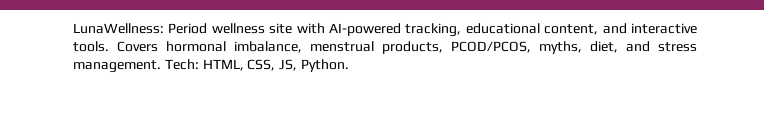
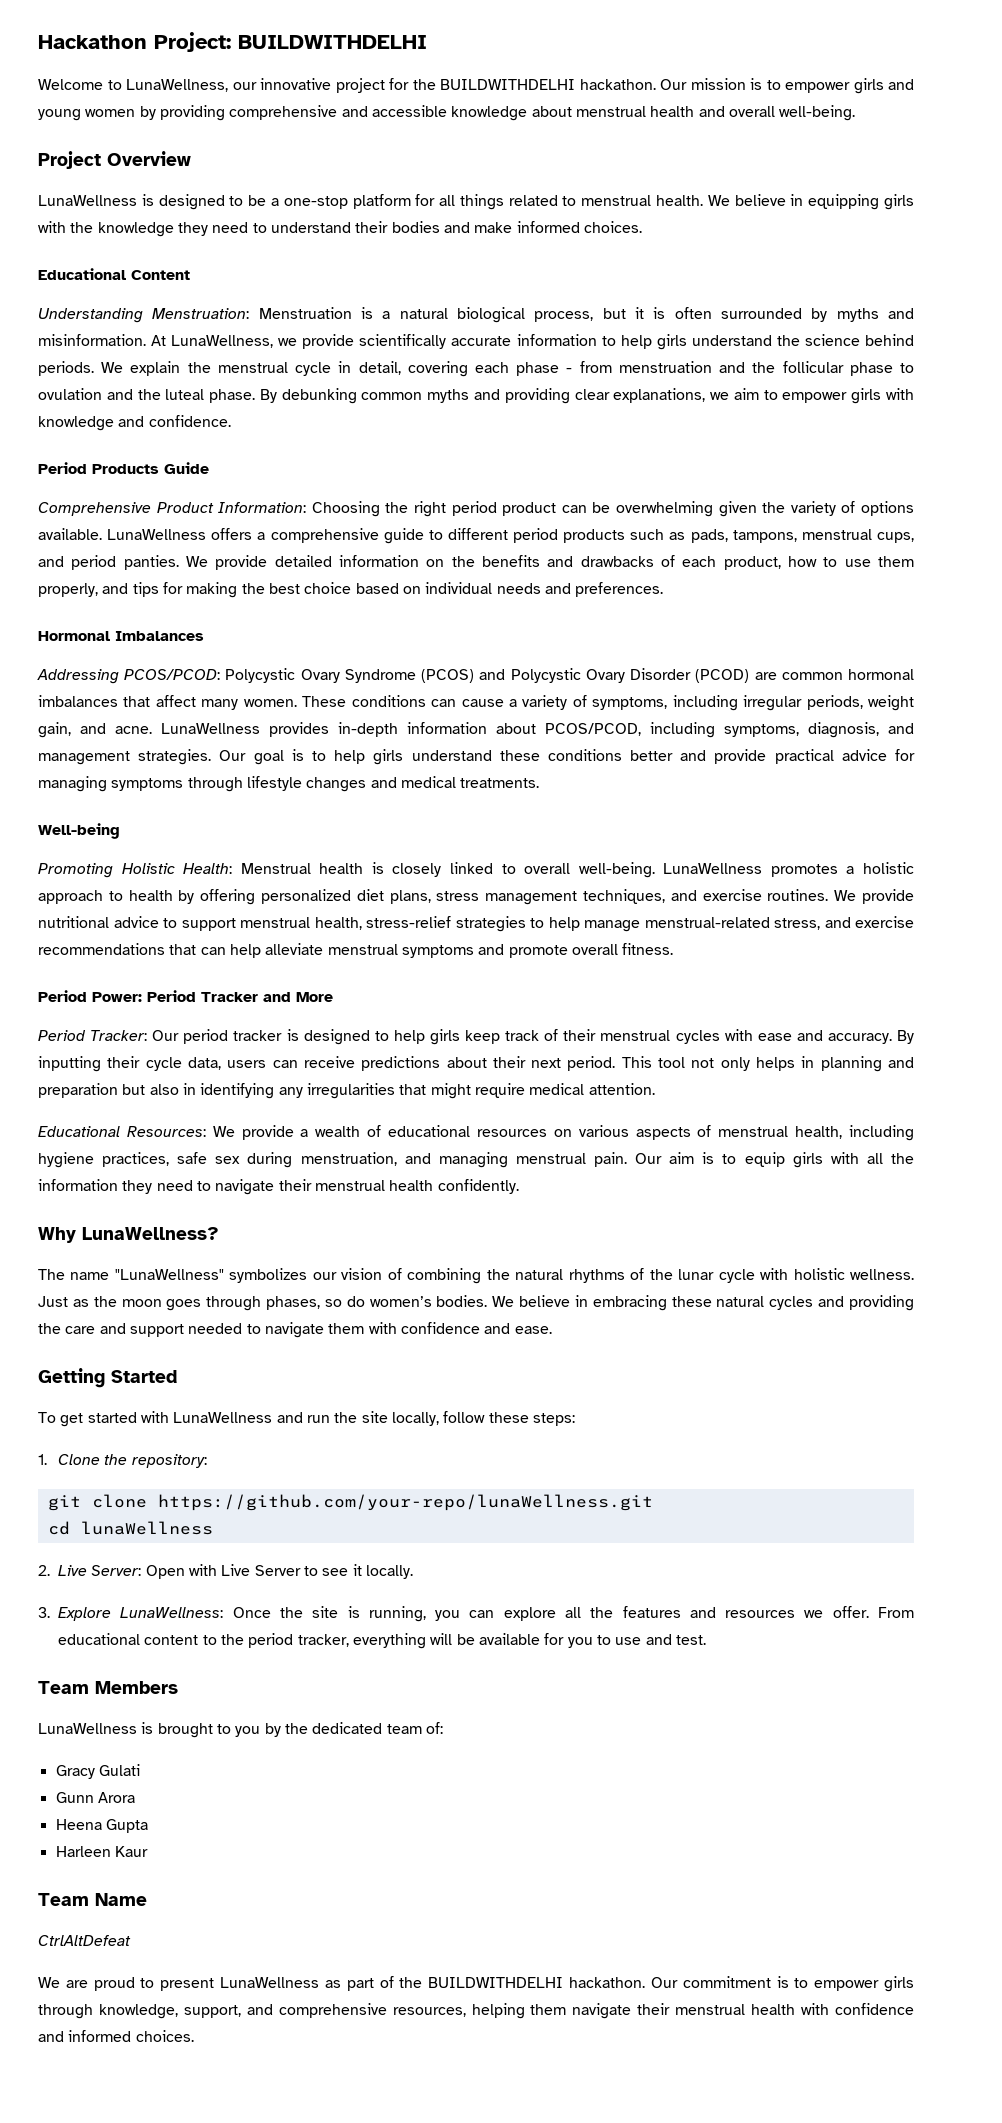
[73,23,697,37] [73,41,697,54] [73,59,349,73] LunaWellness: Period wellness site with AI-powered tracking, educational content, and interactive tools. Covers hormonal imbalance, menstrual products, PCOD/PCOS, myths, diet, and stress management. Tech: HTML, CSS, JS, Python. -> [38,32,427,52] [38,78,914,94] [38,105,856,121] [38,151,191,169] [38,194,914,210] [38,221,642,237] [38,268,190,280] [38,307,915,323] [38,334,914,350] [38,361,914,377] [38,388,915,404] [38,415,231,431] [38,462,209,474] [38,501,915,517] [38,528,914,544] [38,555,915,570] [38,582,664,598] [38,631,204,641] [37,668,915,684] [38,695,914,711] [38,722,914,738] [38,749,915,765] [38,776,540,792] [38,823,120,839] [38,862,914,878] [38,889,914,905] [38,916,914,932] [38,943,674,958] [38,990,333,1002] [38,1029,915,1045] [38,1056,914,1072] [38,1083,655,1099] [38,1125,915,1141] [38,1152,914,1168] [38,1179,519,1195] [38,1227,219,1243] [38,1268,915,1284] [38,1295,915,1311] [38,1322,552,1338] [38,1368,177,1388] [38,1411,575,1427] [38,1454,207,1468] [47,1494,653,1511] [47,1521,213,1535] [38,1564,414,1579] [38,1606,914,1622] [58,1633,706,1649] [38,1681,178,1694] [38,1722,443,1738] [55,1764,140,1779] [55,1792,135,1803] [55,1819,148,1833] [55,1846,148,1857] [38,1893,147,1906] [38,1935,131,1946] [38,1976,915,1992] [38,2003,914,2019] [38,2030,194,2042] Hackathon Project: BUILDWITHDELHI // Welcome to LunaWellness, our innovative project for the BUILDWITHDELHI hackathon. Our mission is to empower girls and young women by providing comprehensive and accessible knowledge about menstrual health and overall well-being. // Project Overview // LunaWellness is designed to be a one-stop platform for all things related to menstrual health. We believe in equipping girls with the knowledge they need to understand their bodies and make informed choices. // Educational Content // Understanding Menstruation: Menstruation is a natural biological process, but it is often surrounded by myths and misinformation. At LunaWellness, we provide scientifically accurate information to help girls understand the science behind periods. We explain the menstrual cycle in detail, covering each phase - from menstruation and the follicular phase to ovulation and the luteal phase. By debunking common myths and providing clear explanations, we aim to empower girls with knowledge and confidence. // Period Products Guide // Comprehensive Product Information: Choosing the right period product can be overwhelming given the variety of options available. LunaWellness offers a comprehensive guide to different period products such as pads, tampons, menstrual cups, and period panties. We provide detailed information on the benefits and drawbacks of each product, how to use them properly, and tips for making the best choice based on individual needs and preferences. // Hormonal Imbalances // Addressing PCOS/PCOD: Polycystic Ovary Syndrome (PCOS) and Polycystic Ovary Disorder (PCOD) are common hormonal imbalances that affect many women. These conditions can cause a variety of symptoms, including irregular periods, weight gain, and acne. LunaWellness provides in-depth information about PCOS/PCOD, including symptoms, diagnosis, and management strategies. Our goal is to help girls understand these conditions better and provide practical advice for managing symptoms through lifestyle changes and medical treatments. // Well-being // Promoting Holistic Health: Menstrual health is closely linked to overall well-being. LunaWellness promotes a holistic approach to health by offering personalized diet plans, stress management techniques, and exercise routines. We provide nutritional advice to support menstrual health, stress-relief strategies to help manage menstrual-related stress, and exercise recommendations that can help alleviate menstrual symptoms and promote overall fitness. // Period Power: Period Tracker and More // Period Tracker: Our period tracker is designed to help girls keep track of their menstrual cycles with ease and accuracy. By inputting their cycle data, users can receive predictions about their next period. This tool not only helps in planning and preparation but also in identifying any irregularities that might require medical attention. // Educational Resources: We provide a wealth of educational resources on various aspects of menstrual health, including hygiene practices, safe sex during menstruation, and managing menstrual pain. Our aim is to equip girls with all the information they need to navigate their menstrual health confidently. // Why LunaWellness? // The name "LunaWellness" symbolizes our vision of combining the natural rhythms of the lunar cycle with holistic wellness. Just as the moon goes through phases, so do women’s bodies. We believe in embracing these natural cycles and providing the care and support needed to navigate them with confidence and ease. // Getting Started // To get started with LunaWellness and run the site locally, follow these steps: // 1. Clone the repository: // git clone https://github.com/your-repo/lunaWellness.git // cd lunaWellness // 2. Live Server: Open with Live Server to see it locally. // 3. Explore LunaWellness: Once the site is running, you can explore all the features and resources we offer. From educational content to the period tracker, everything will be available for you to use and test. // Team Members // LunaWellness is brought to you by the dedicated team of: // Gracy Gulati // Gunn Arora // Heena Gupta // Harleen Kaur // Team Name // CtrlAltDefeat // We are proud to present LunaWellness as part of the BUILDWITHDELHI hackathon. Our commitment is to empower girls through knowledge, support, and comprehensive resources, helping them navigate their menstrual health with confidence and informed choices.

